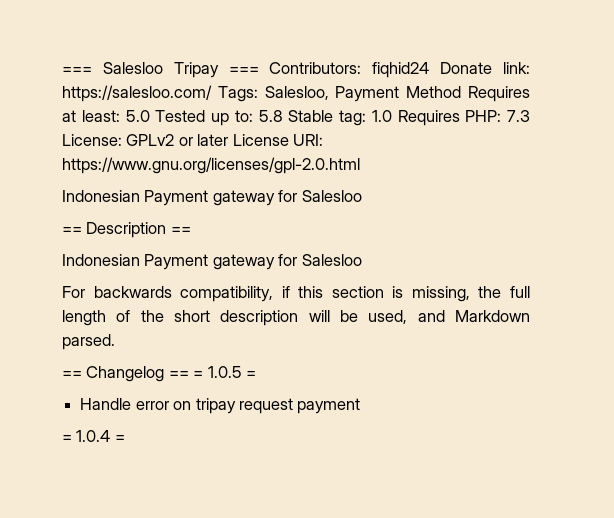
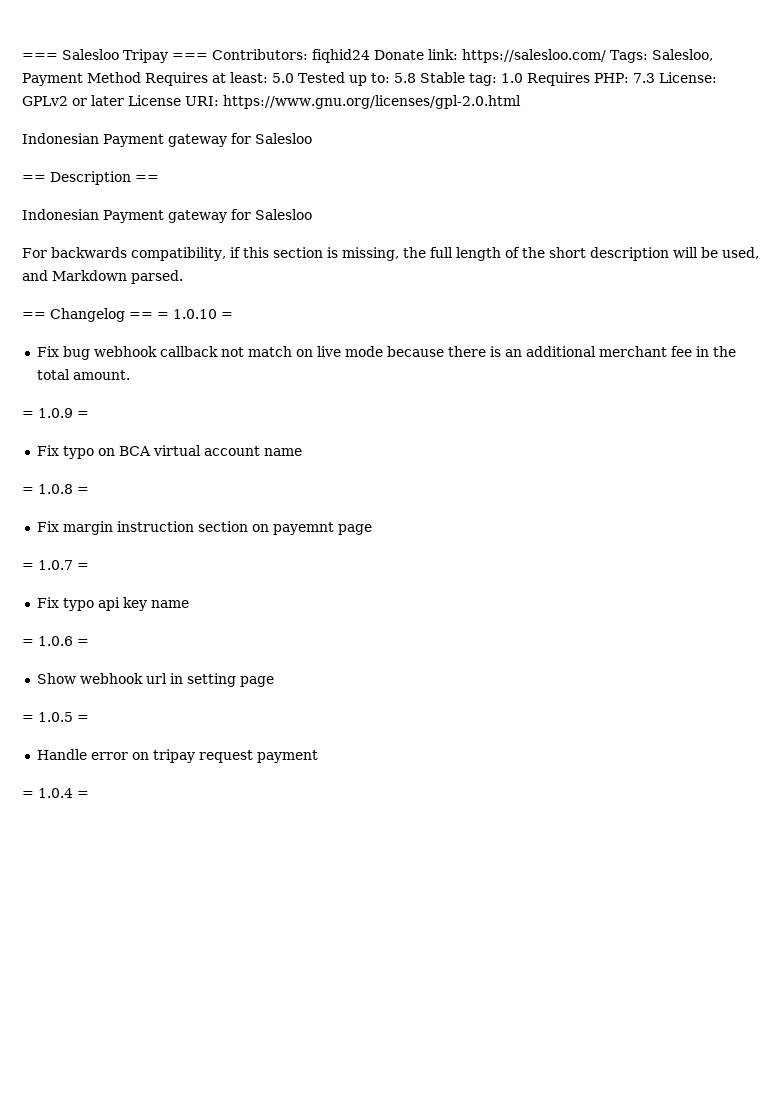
(204, 374) none -> [173,309,233,319] [36,346,736,360] [36,369,130,380] [22,408,89,418] [36,445,302,459] [22,484,89,494] [36,521,372,535] [22,560,89,570] [36,597,189,611] [22,636,89,646] [36,673,274,687] [22,715,34,722] 1.0.10 = // Fix bug webhook callback not match on live mode because there is an additional merchant fee in the total amount. // = 1.0.9 = // Fix typo on BCA virtual account name // = 1.0.8 = // Fix margin instruction section on payemnt page // = 1.0.7 = // Fix typo api key name // = 1.0.6 = // Show webhook url in setting page // =

